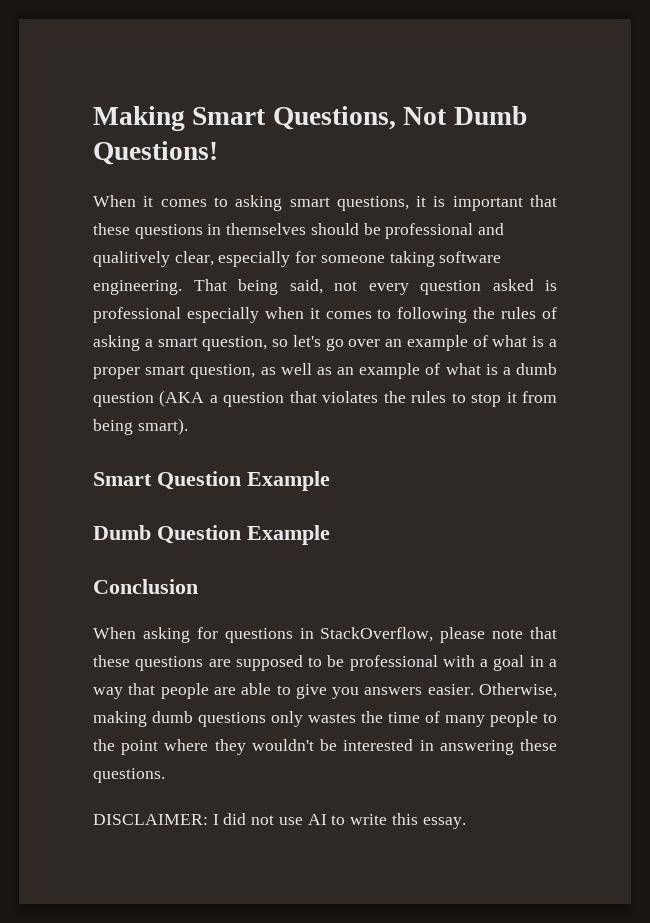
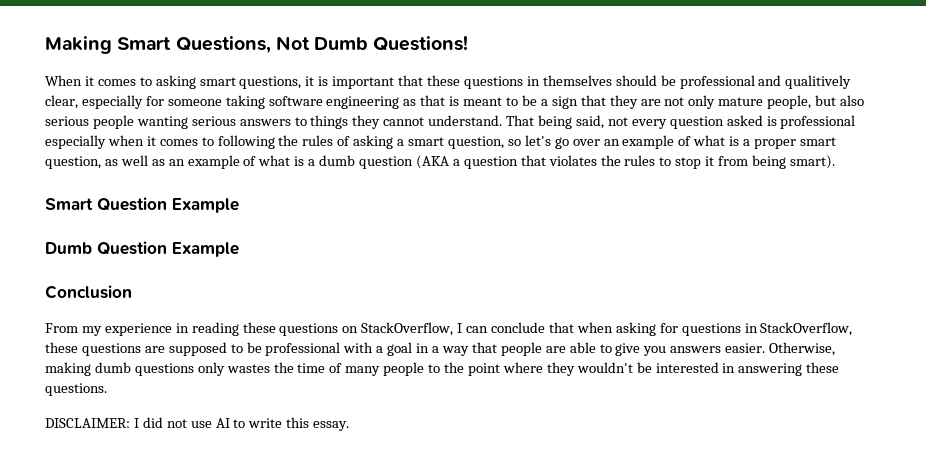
[93,280,182,295] engineering. -> [326,95,865,109] [45,115,503,129] engineering as that is meant to be a sign that they are not only mature people, but also serious people wanting serious answers to things they cannot understand.
[93,627,136,639] When -> [45,322,613,336] From my experience in reading these questions on StackOverflow, I can conclude that when
[440,627,557,643] please note that -> (853, 329) none

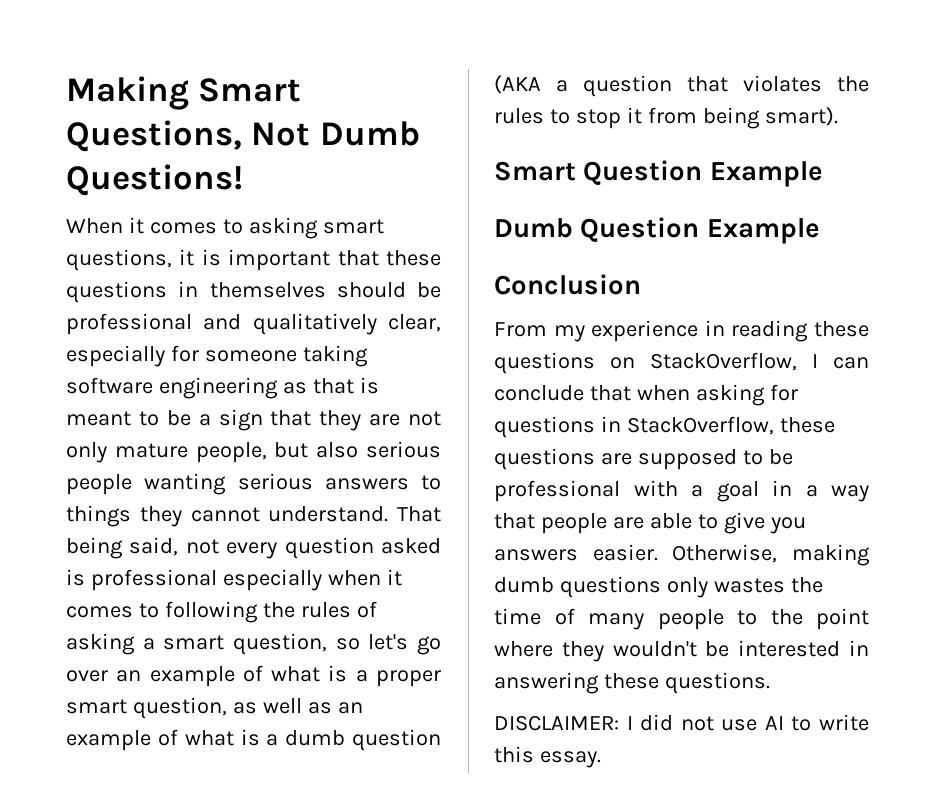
[785,75,852,89] qualitively -> [252,313,377,335] qualitatively

